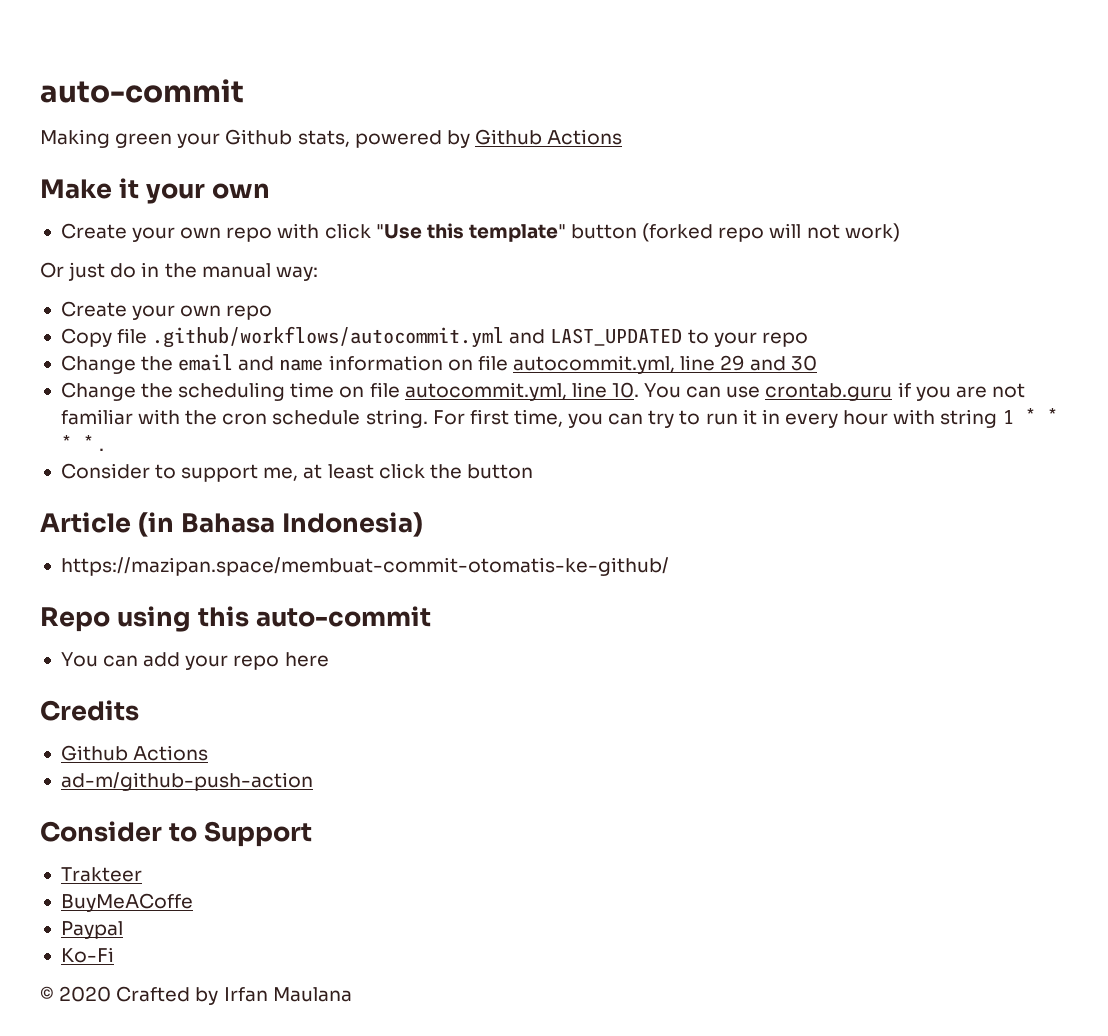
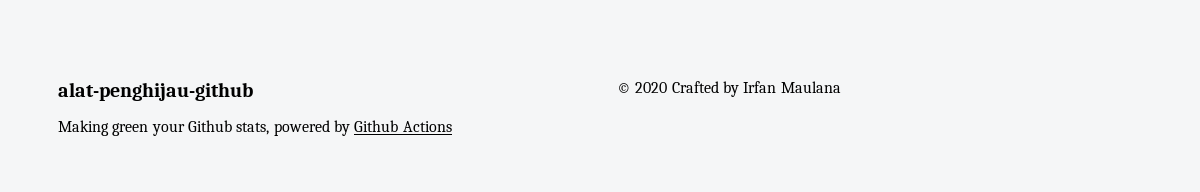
[40,79,244,103] auto-commit -> [58,82,253,101] alat-penghijau-github
[40,178,270,204] [60,223,900,242] [40,262,318,281] [60,301,273,320] [60,326,808,348] [60,354,818,374] [60,382,1025,401] [60,408,1058,428] [60,435,105,451] [60,463,533,482] [40,512,423,537] [60,557,669,576] [40,606,431,632] [60,652,329,670] [40,700,139,721] [60,745,209,761] [60,772,313,791] [40,821,312,847] [60,867,142,882] [60,893,193,912] [60,921,123,939] [60,947,114,963] // Make it your own // Create your own repo with click "Use this template" button (forked repo will not work) // Or just do in the manual way: // Create your own repo // Copy file .github/workflows/autocommit.yml and LAST_UPDATED to your repo // Change the email and name information on file autocommit.yml, line 29 and 30 // Change the scheduling time on file autocommit.yml, line 10. You can use crontab.guru if you are not familiar with the cron schedule string. For first time, you can try to run it in every hour with string 1 * * * * . // Consider to support me, at least click the button // Article (in Bahasa Indonesia) // https://mazipan.space/membuat-commit-otomatis-ke-github/ // Repo using this auto-commit // You can add your repo here // Credits // Github Actions // ad-m/github-push-action // Consider to Support // Trakteer // BuyMeACoffe // Paypal // Ko-Fi -> (452, 126) none

